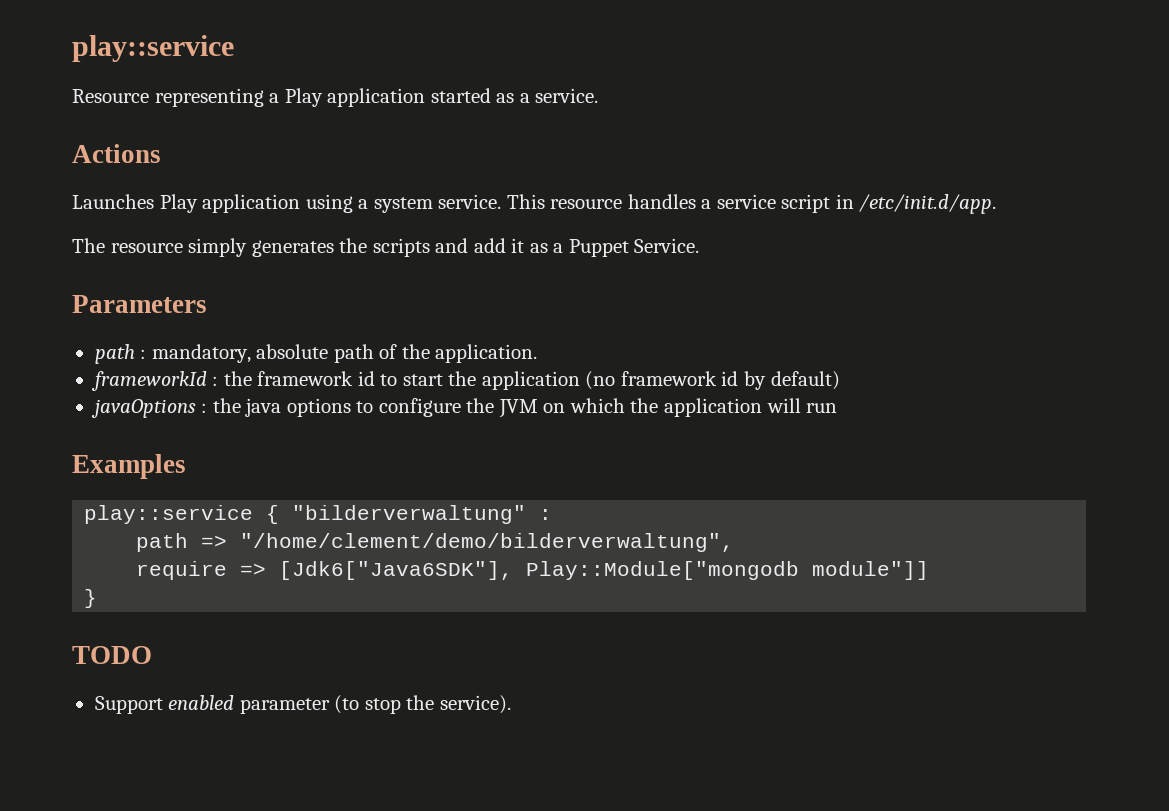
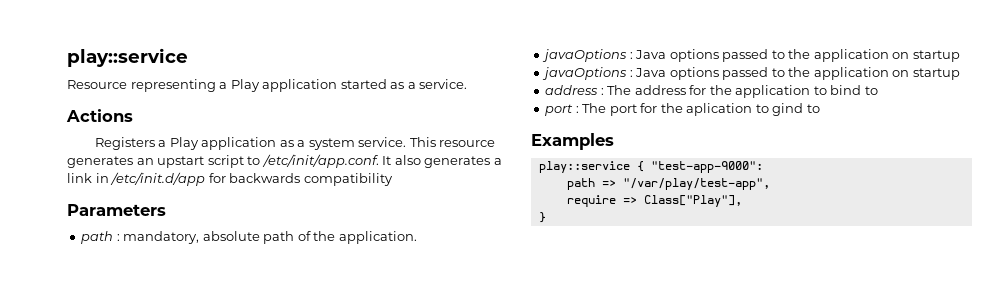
[72,194,353,213] Launches Play application using -> [94,137,294,150] Registers a Play application as
[627,194,997,214] [72,238,700,257] handles a service script in /etc/init.d/app. // The resource simply generates the scripts and add it as a Puppet Service. -> [67,154,502,168] [67,172,393,186] generates an upstart script to /etc/init/app.conf. It also generates a link in /etc/init.d/app for backwards compatibility
[90,371,840,391] [90,398,838,418] frameworkId : the framework id to start the application (no framework id by default) // javaOptions : the java options to configure the JVM on which the application will run -> [542,49,960,62] [542,67,960,80] [545,85,878,98] [545,103,820,116] javaOptions : Java options passed to the application on startup // javaOptions : Java options passed to the application on startup // address : The address for the application to bind to // port : The port for the aplication to gind to
[292,505,553,524] "bilderverwaltung" : -> [650,161,763,173] "test-app-9000":
[240,533,735,552] "/home/clement/demo/bilderverwaltung", -> [622,178,770,190] "/var/play/test-app",
[279,561,930,580] [84,589,98,608] [72,646,152,664] [94,695,511,714] [Jdk6["Java6SDK"], Play::Module["mongodb module"]] // } // TODO // Support enabled parameter (to stop the service). -> [643,195,742,207] [538,212,546,223] Class["Play"], // }

